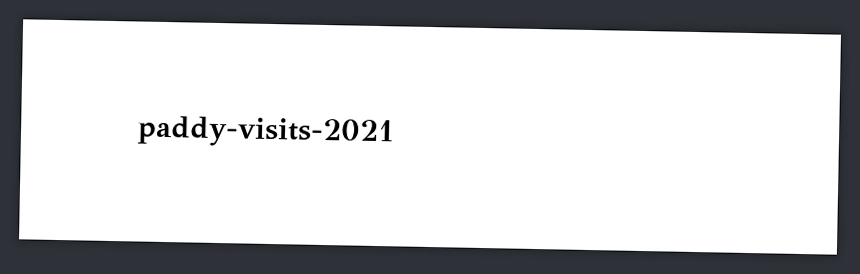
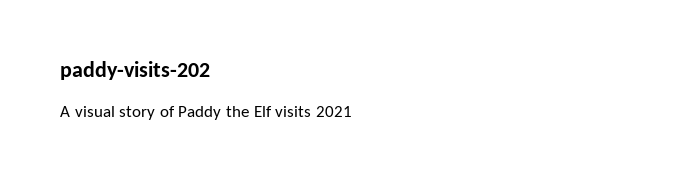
[137,115,395,150] paddy-visits-2021 -> [60,61,210,80] [60,106,352,120] paddy-visits-202 // A visual story of Paddy the Elf visits 2021

